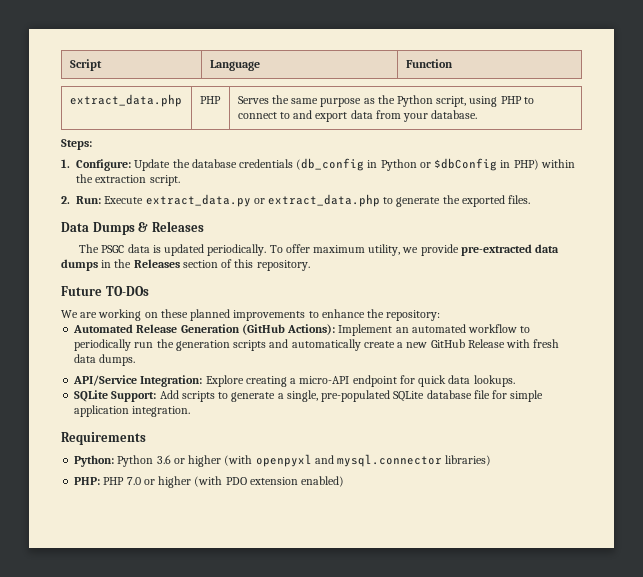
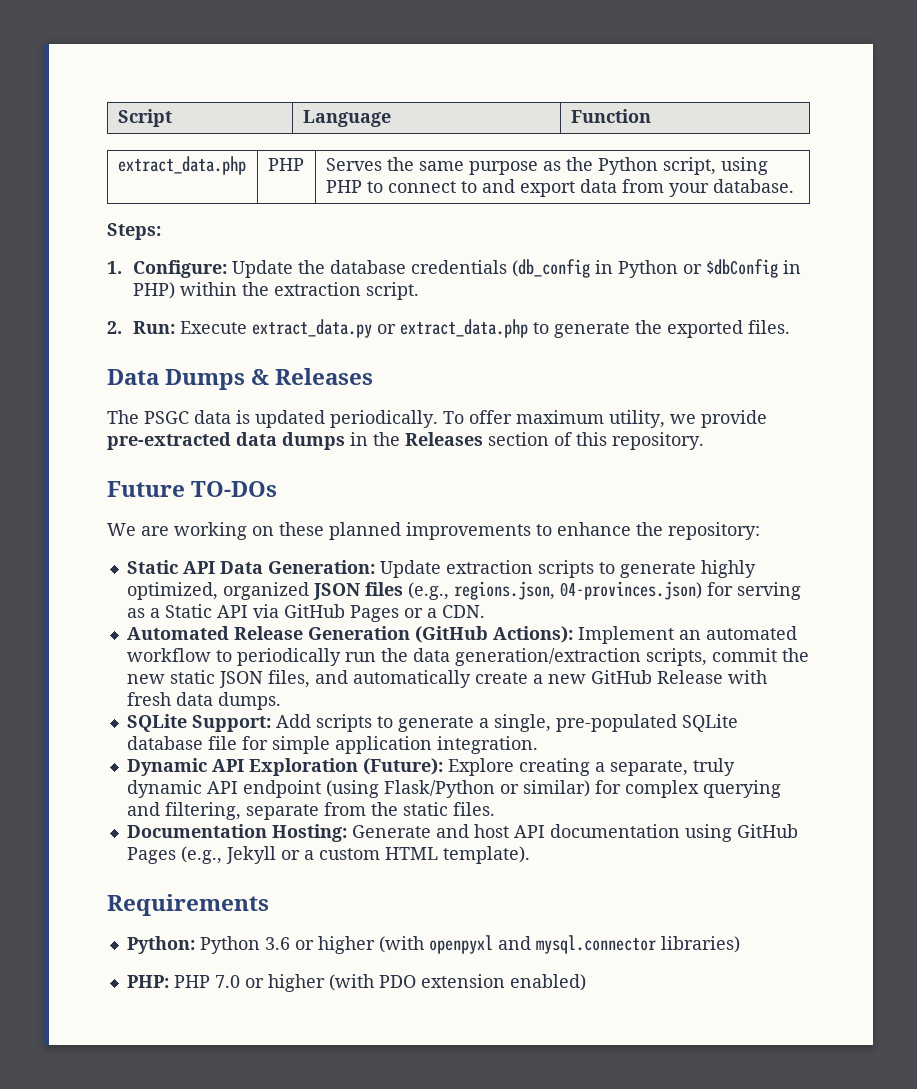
(441, 315) none -> [126,560,756,578] [126,581,801,600] [126,604,485,622] // Static API Data Generation: Update extraction scripts to generate highly optimized, organized JSON files (e.g., regions.json, 04-provinces.json) for serving as a Static API via GitHub Pages or a CDN.
[175,340,267,351] generation scripts -> [412,648,809,666] [126,670,310,688] data generation/extraction scripts, commit the new static JSON files,
[73,375,515,387] // API/Service Integration: Explore creating a micro-API endpoint for quick data lookups. -> (281, 701) none
(191, 411) none -> [126,758,735,776] [126,780,781,798] [126,802,495,820] [126,824,798,842] [126,846,530,864] // Dynamic API Exploration (Future): Explore creating a separate, truly dynamic API endpoint (using Flask/Python or similar) for complex querying and filtering, separate from the static files. // Documentation Hosting: Generate and host API documentation using GitHub Pages (e.g., Jekyll or a custom HTML template).

